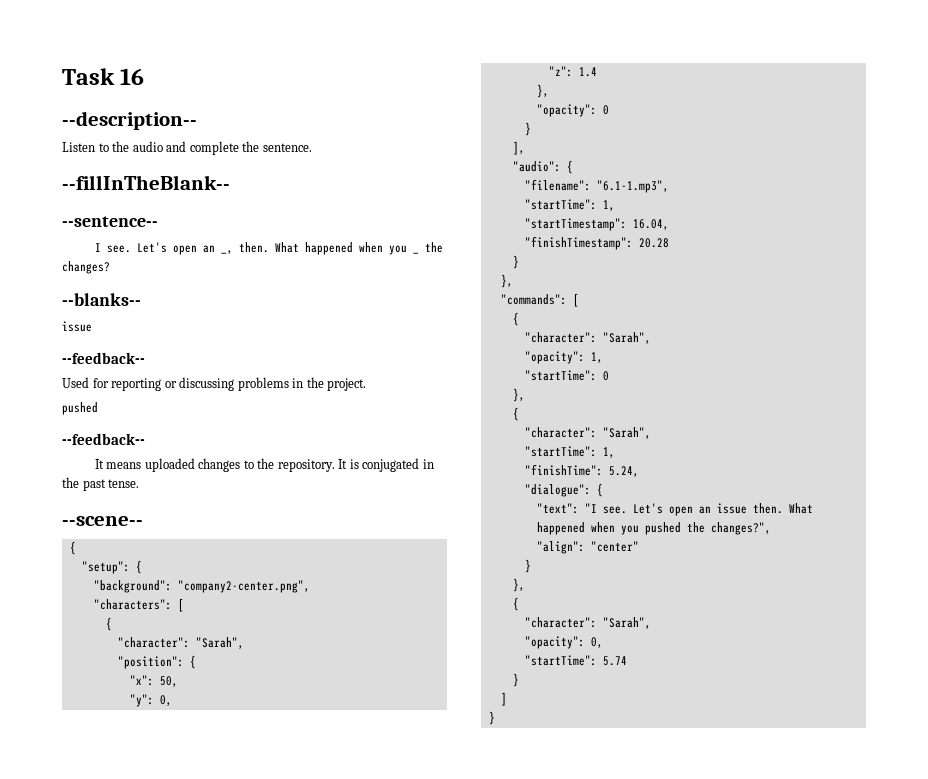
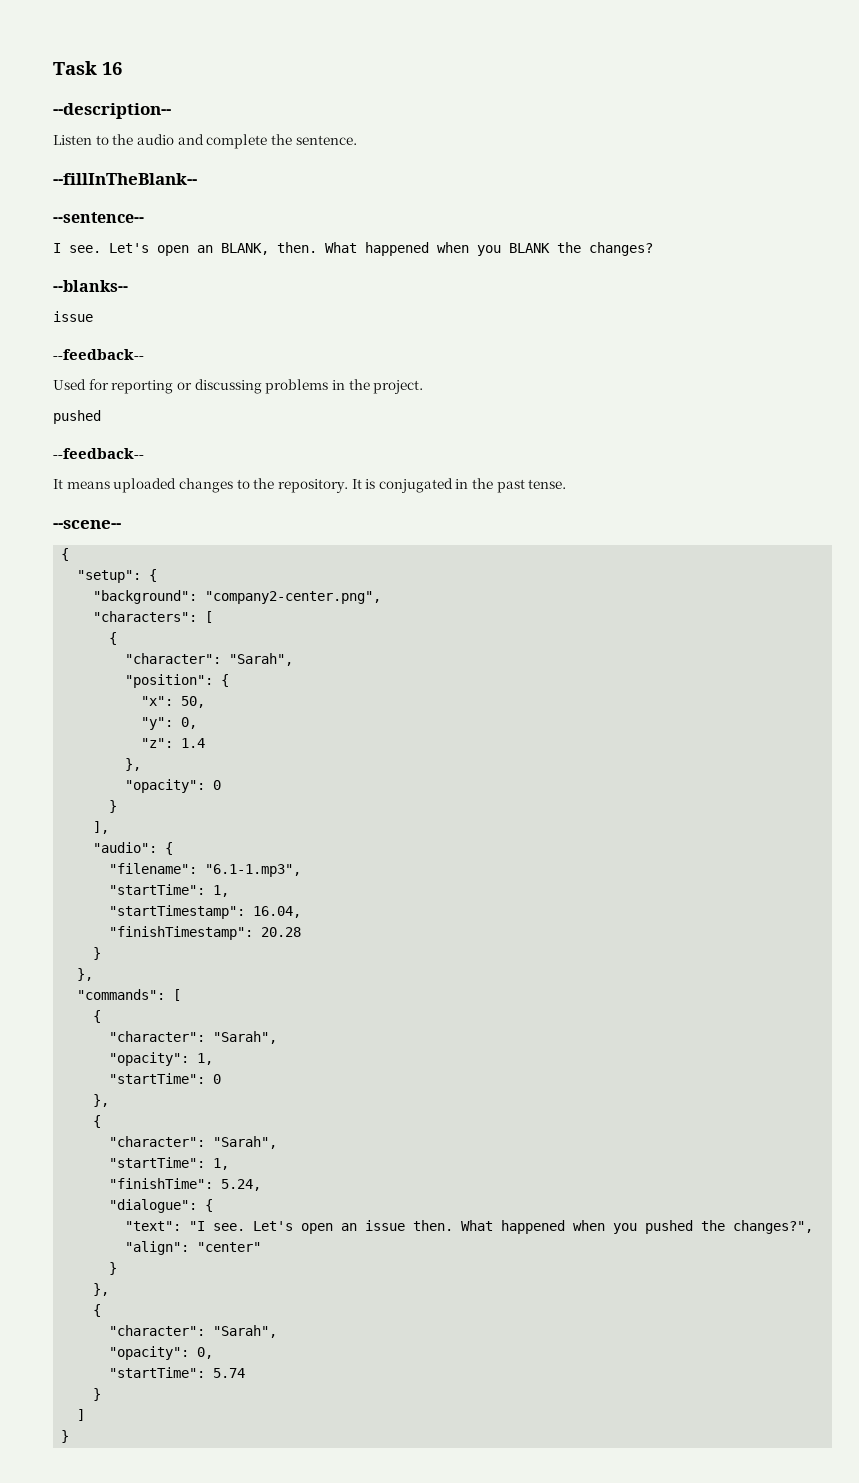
[220,242,419,255] _, then. What happened when you _ -> [221,242,550,256] BLANK, then. What happened when you BLANK

